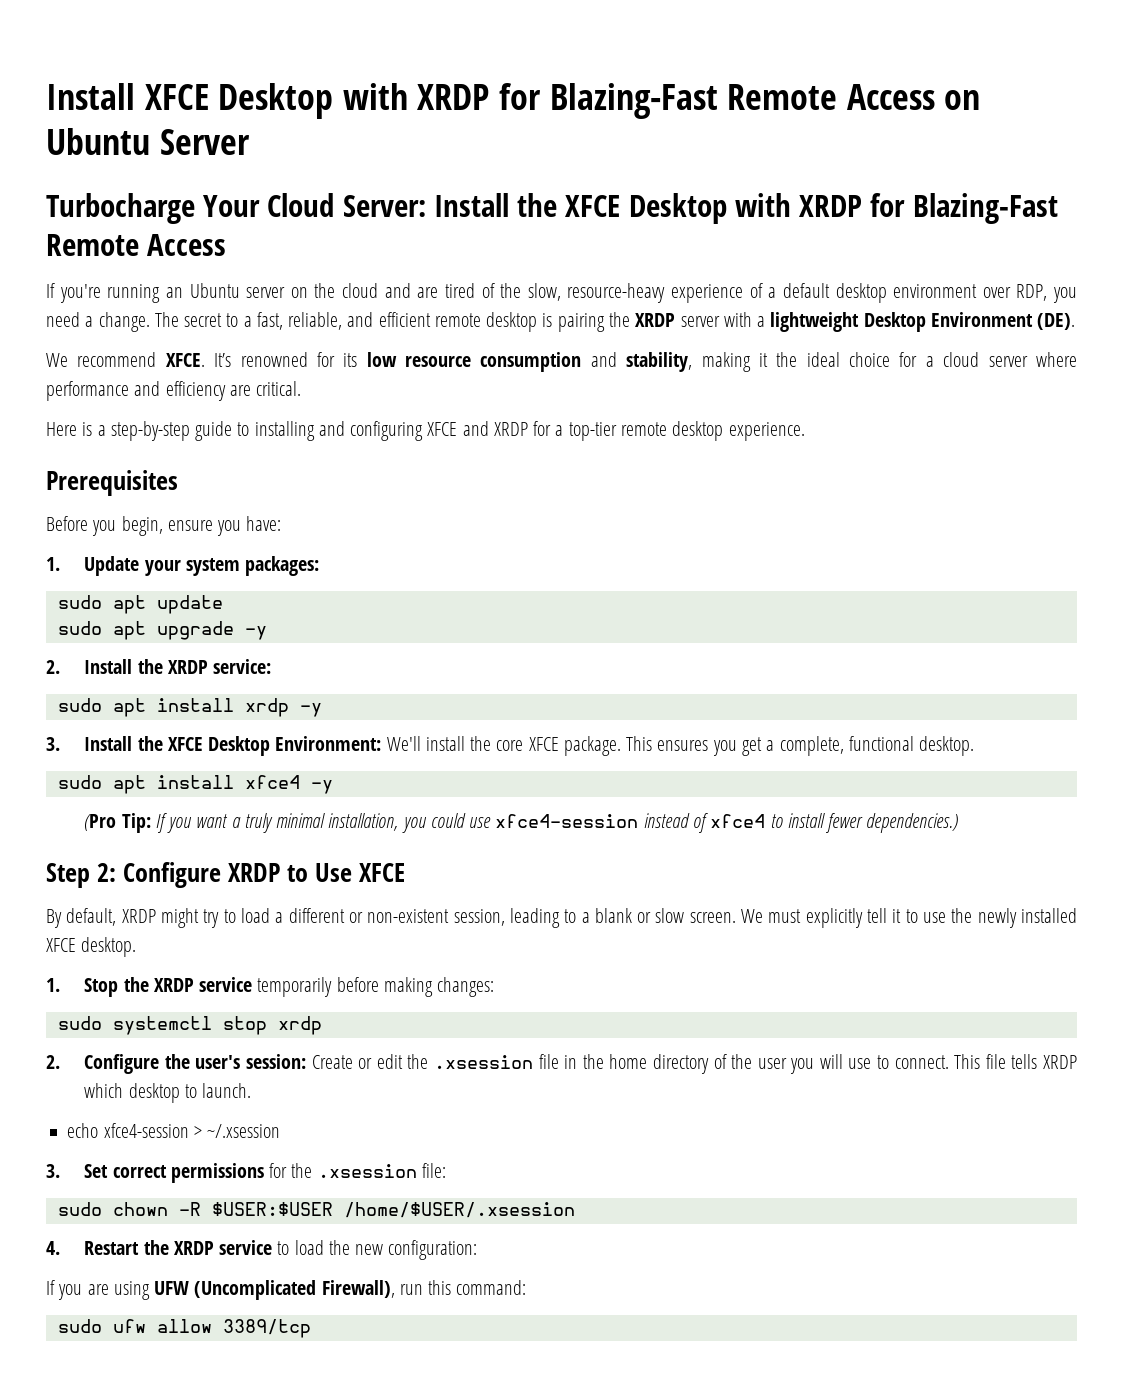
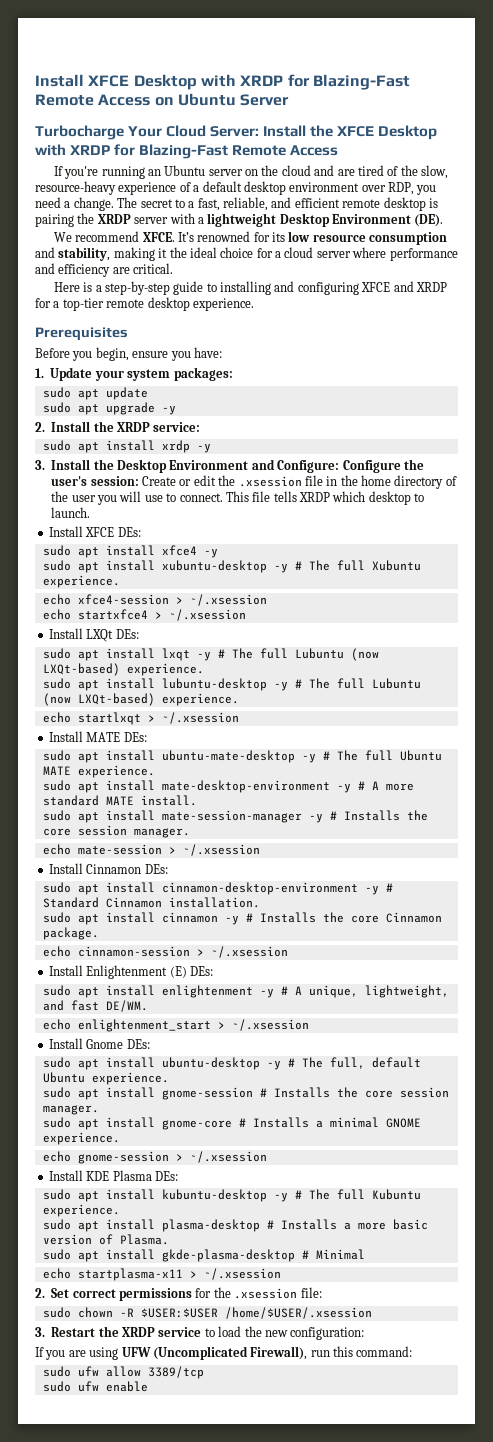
[167,736,975,756] [57,775,333,794] [84,813,959,833] [46,862,406,888] [46,908,1077,928] [46,937,137,957] [46,977,495,997] [57,1016,322,1035] [46,1055,60,1069] XFCE Desktop Environment: We'll install the core XFCE package. This ensures you get a complete, functional desktop. // sudo apt install xfce4 -y // (Pro Tip: If you want a truly minimal installation, you could use xfce4-session instead of xfce4 to install fewer dependencies.) // Step 2: Configure XRDP to Use XFCE // By default, XRDP might try to load a different or non-existent session, leading to a blank or slow screen. We must explicitly tell it to use the newly installed XFCE desktop. // 1. Stop the XRDP service temporarily before making changes: // sudo systemctl stop xrdp // 2. -> [117,459,340,473] Desktop Environment and Configure:
[67,1123,281,1138] [46,1164,60,1178] echo xfce4-session > ~/.xsession // 3. -> [48,526,141,537] [42,545,218,558] [42,560,421,573] [42,575,120,588] [42,594,267,606] [42,609,246,621] [48,628,139,642] [42,648,379,661] [42,663,204,676] [42,678,421,691] [42,693,239,706] [42,712,239,725] [48,731,147,742] [42,750,442,763] [42,765,155,778] [42,780,414,793] [42,795,197,806] [42,810,428,823] [42,825,190,838] [42,844,260,856] [48,863,168,874] [42,882,393,895] [42,897,260,908] [42,912,442,925] [42,927,99,940] [42,946,288,958] [48,965,213,979] [42,985,449,998] [42,1000,148,1012] [42,1019,309,1032] [48,1038,150,1049] [42,1057,421,1070] [42,1072,169,1085] [42,1087,449,1100] [42,1105,99,1115] [42,1117,421,1130] [42,1132,120,1145] [42,1151,267,1164] [48,1170,178,1181] [42,1189,421,1202] [42,1204,120,1217] [42,1219,428,1232] [42,1234,169,1245] [42,1249,365,1262] [42,1268,281,1281] [35,1288,45,1298] Install XFCE DEs: // sudo apt install xfce4 -y // sudo apt install xubuntu-desktop -y # The full Xubuntu experience. // echo xfce4-session > ~/.xsession // echo startxfce4 > ~/.xsession // Install LXQt DEs: // sudo apt install lxqt -y # The full Lubuntu (now LXQt-based) experience. // sudo apt install lubuntu-desktop -y # The full Lubuntu (now LXQt-based) experience. // echo startlxqt > ~/.xsession // Install MATE DEs: // sudo apt install ubuntu-mate-desktop -y # The full Ubuntu MATE experience. // sudo apt install mate-desktop-environment -y # A more standard MATE install. // sudo apt install mate-session-manager -y # Installs the core session manager. // echo mate-session > ~/.xsession // Install Cinnamon DEs: // sudo apt install cinnamon-desktop-environment -y # Standard Cinnamon installation. // sudo apt install cinnamon -y # Installs the core Cinnamon package. // echo cinnamon-session > ~/.xsession // Install Enlightenment (E) DEs: // sudo apt install enlightenment -y # A unique, lightweight, and fast DE/WM. // echo enlightenment_start > ~/.xsession // Install Gnome DEs: // sudo apt install ubuntu-desktop -y # The full, default Ubuntu experience. // sudo apt install gnome-session # Installs the core session manager. // sudo apt install gnome-core # Installs a minimal GNOME experience. // echo gnome-session > ~/.xsession // Install KDE Plasma DEs: // sudo apt install kubuntu-desktop -y # The full Kubuntu experience. // sudo apt install plasma-desktop # Installs a more basic version of Plasma. // sudo apt install gkde-plasma-desktop # Minimal // echo startplasma-x11 > ~/.xsession // 2.
[46,1241,60,1255] 4. -> [35,1327,45,1337] 3.
(311, 1328) none -> [42,1381,148,1392] // sudo ufw enable

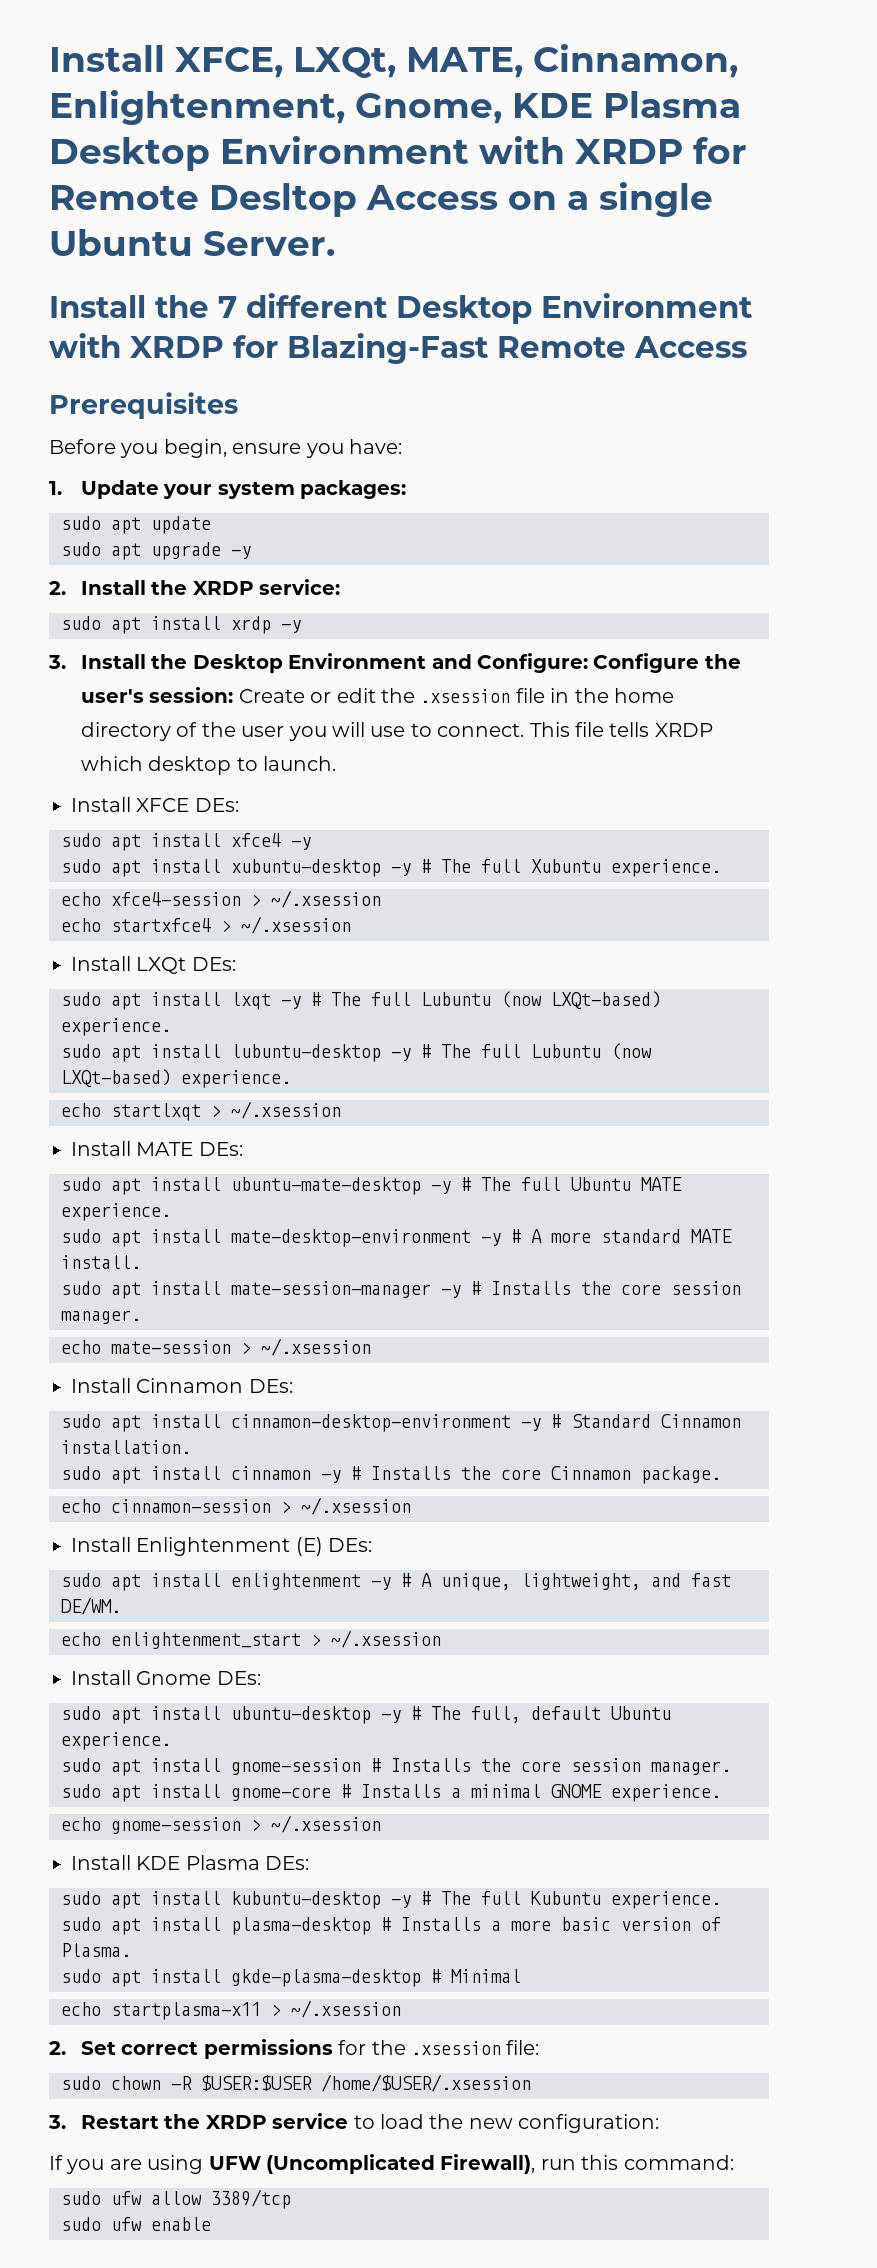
[35,74,410,90] [35,93,290,106] [35,125,438,140] [35,144,339,159] [53,165,449,179] [35,181,437,195] [35,197,438,211] [35,213,444,227] [53,231,448,245] [35,247,458,261] [35,263,174,277] [53,281,447,295] [35,297,254,311] Install XFCE Desktop with XRDP for Blazing-Fast Remote Access on Ubuntu Server // Turbocharge Your Cloud Server: Install the XFCE Desktop with XRDP for Blazing-Fast Remote Access // If you're running an Ubuntu server on the cloud and are tired of the slow, resource-heavy experience of a default desktop environment over RDP, you need a change. The secret to a fast, reliable, and efficient remote desktop is pairing the XRDP server with a lightweight Desktop Environment (DE). // We recommend XFCE. It’s renowned for its low resource consumption and stability, making it the ideal choice for a cloud server where performance and efficiency are critical. // Here is a step-by-step guide to installing and configuring XFCE and XRDP for a top-tier remote desktop experience. -> [49,44,738,78] [49,90,741,125] [49,136,747,171] [49,182,713,217] [49,229,335,256] [49,293,752,324] [49,333,747,364] Install XFCE, LXQt, MATE, Cinnamon, Enlightenment, Gnome, KDE Plasma Desktop Environment with XRDP for Remote Desltop Access on a single Ubuntu Server. // Install the 7 different Desktop Environment with XRDP for Blazing-Fast Remote Access

